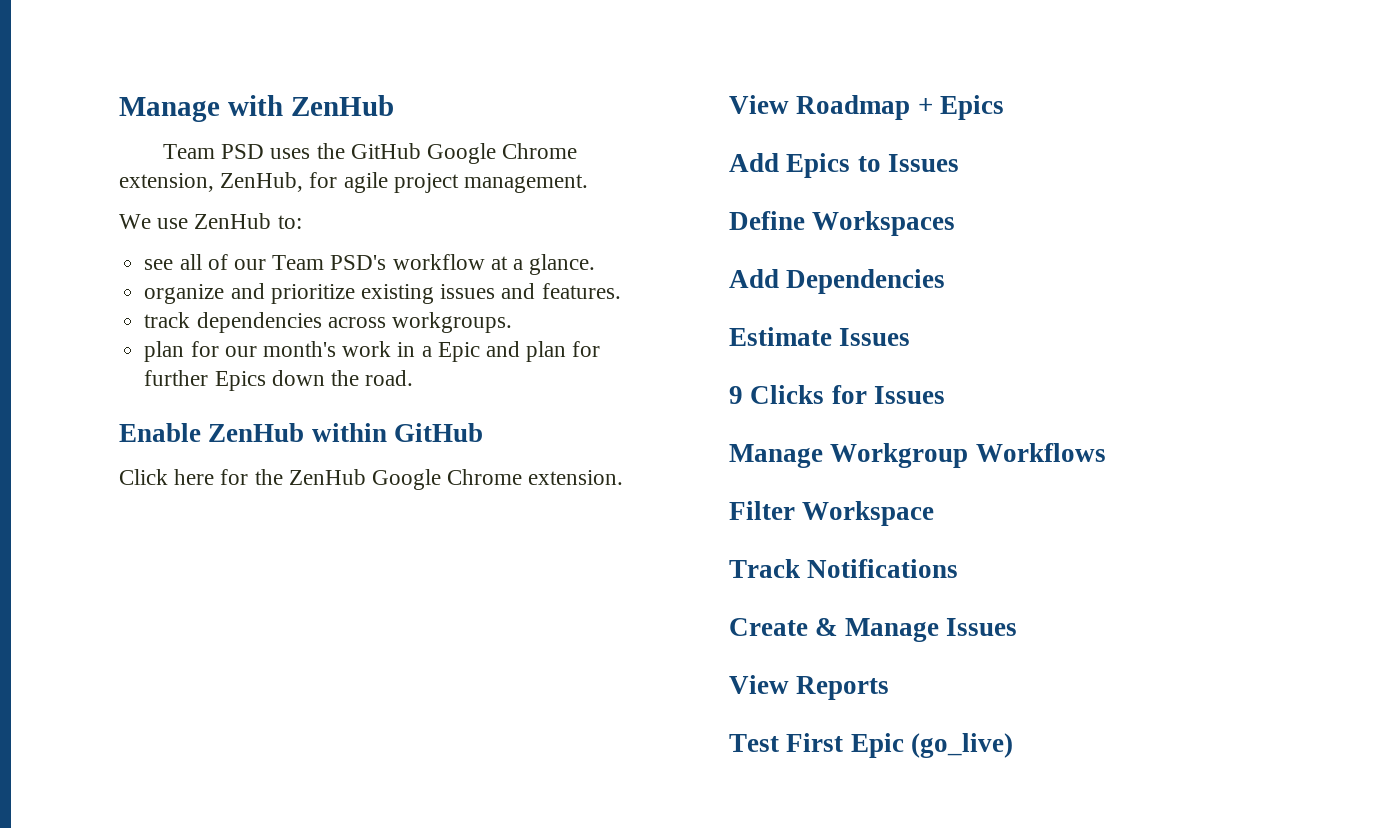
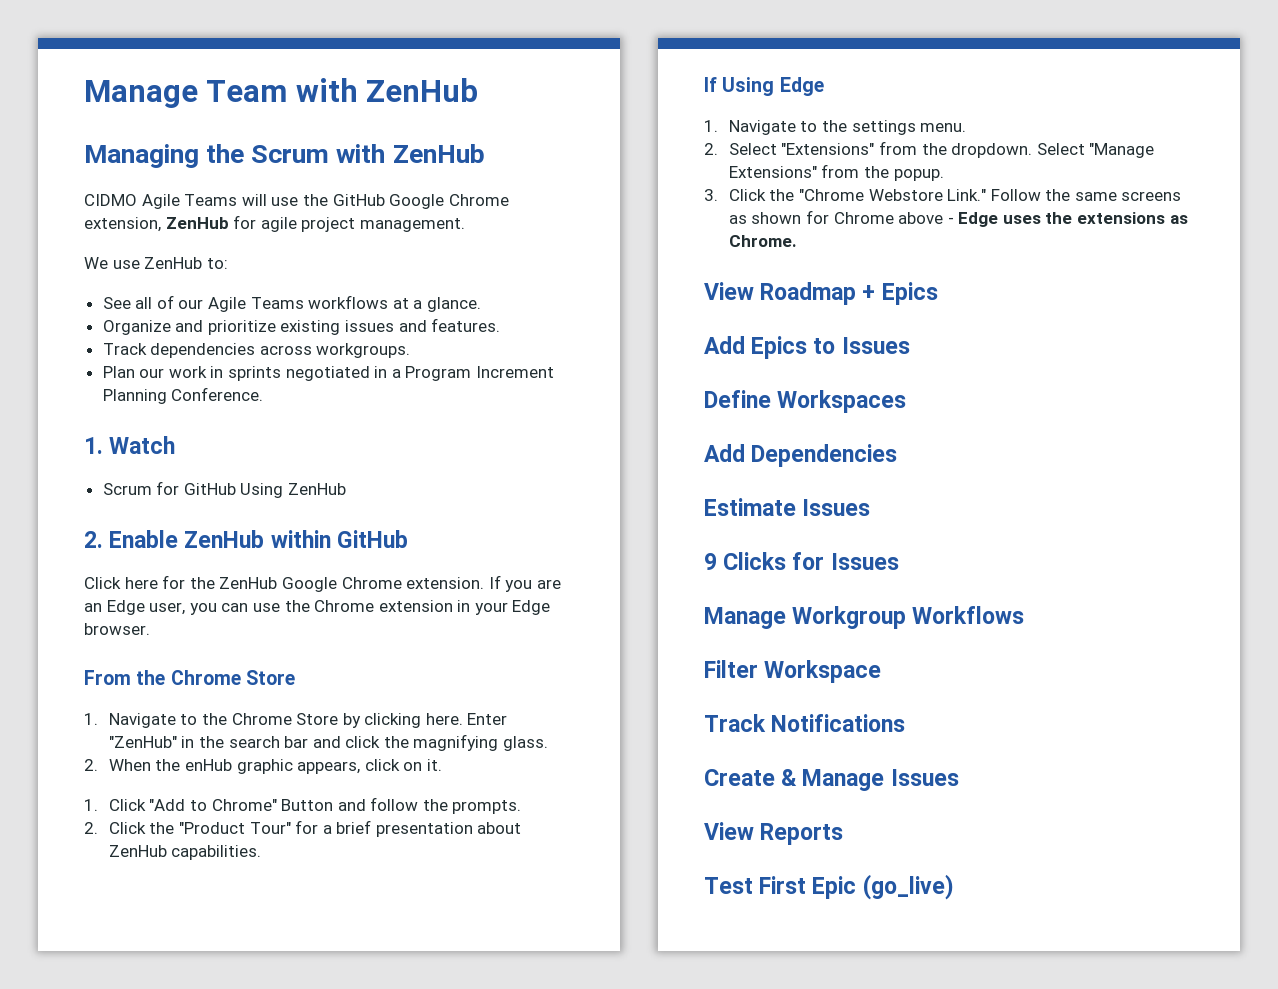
[119,95,394,122] [163,144,311,159] Manage with ZenHub // Team PSD uses -> [84,78,479,108] [84,144,485,168] [84,194,299,209] Manage Team with ZenHub // Managing the Scrum with ZenHub // CIDMO Agile Teams will use
[220,172,304,192] ZenHub, -> [165,217,229,229] ZenHub
[144,259,174,270] see -> [102,297,131,309] See
[272,254,485,270] Team PSD's workflow -> [208,295,389,312] Agile Teams workflows
[144,284,225,304] organize -> [102,320,171,335] Organize
[144,312,191,328] track -> [102,343,147,355] Track
[144,341,601,362] [144,370,414,391] plan for our month's work in a Epic and plan for further Epics down the road. // -> [102,366,555,381] [102,387,264,404] [84,436,176,454] [102,481,347,498] [84,531,103,548] Plan our work in sprints negotiated in a Program Increment Planning Conference. // 1. Watch // Scrum for GitHub Using ZenHub // 2.
(624, 477) none -> [488,575,561,592] [84,600,551,615] [84,623,150,635] [84,670,295,685] [84,713,508,728] [108,734,549,751] [84,759,442,774] [84,797,522,814] [84,820,522,837] [108,845,262,860] [704,77,824,96] [704,120,967,135] [704,141,1155,158] [728,164,944,181] [704,189,1182,201] [728,210,1188,227] [728,235,797,247] If you are an Edge user, you can use the Chrome extension in your Edge browser. // From the Chrome Store // 1. Navigate to the Chrome Store by clicking here. Enter "ZenHub" in the search bar and click the magnifying glass. // 2. When the enHub graphic appears, click on it. // 1. Click "Add to Chrome" Button and follow the prompts. // 2. Click the "Product Tour" for a brief presentation about ZenHub capabilities. // If Using Edge // 1. Navigate to the settings menu. // 2. Select "Extensions" from the dropdown. Select "Manage Extensions" from the popup. // 3. Click the "Chrome Webstore Link." Follow the same screens as shown for Chrome above - Edge uses the extensions as Chrome.

